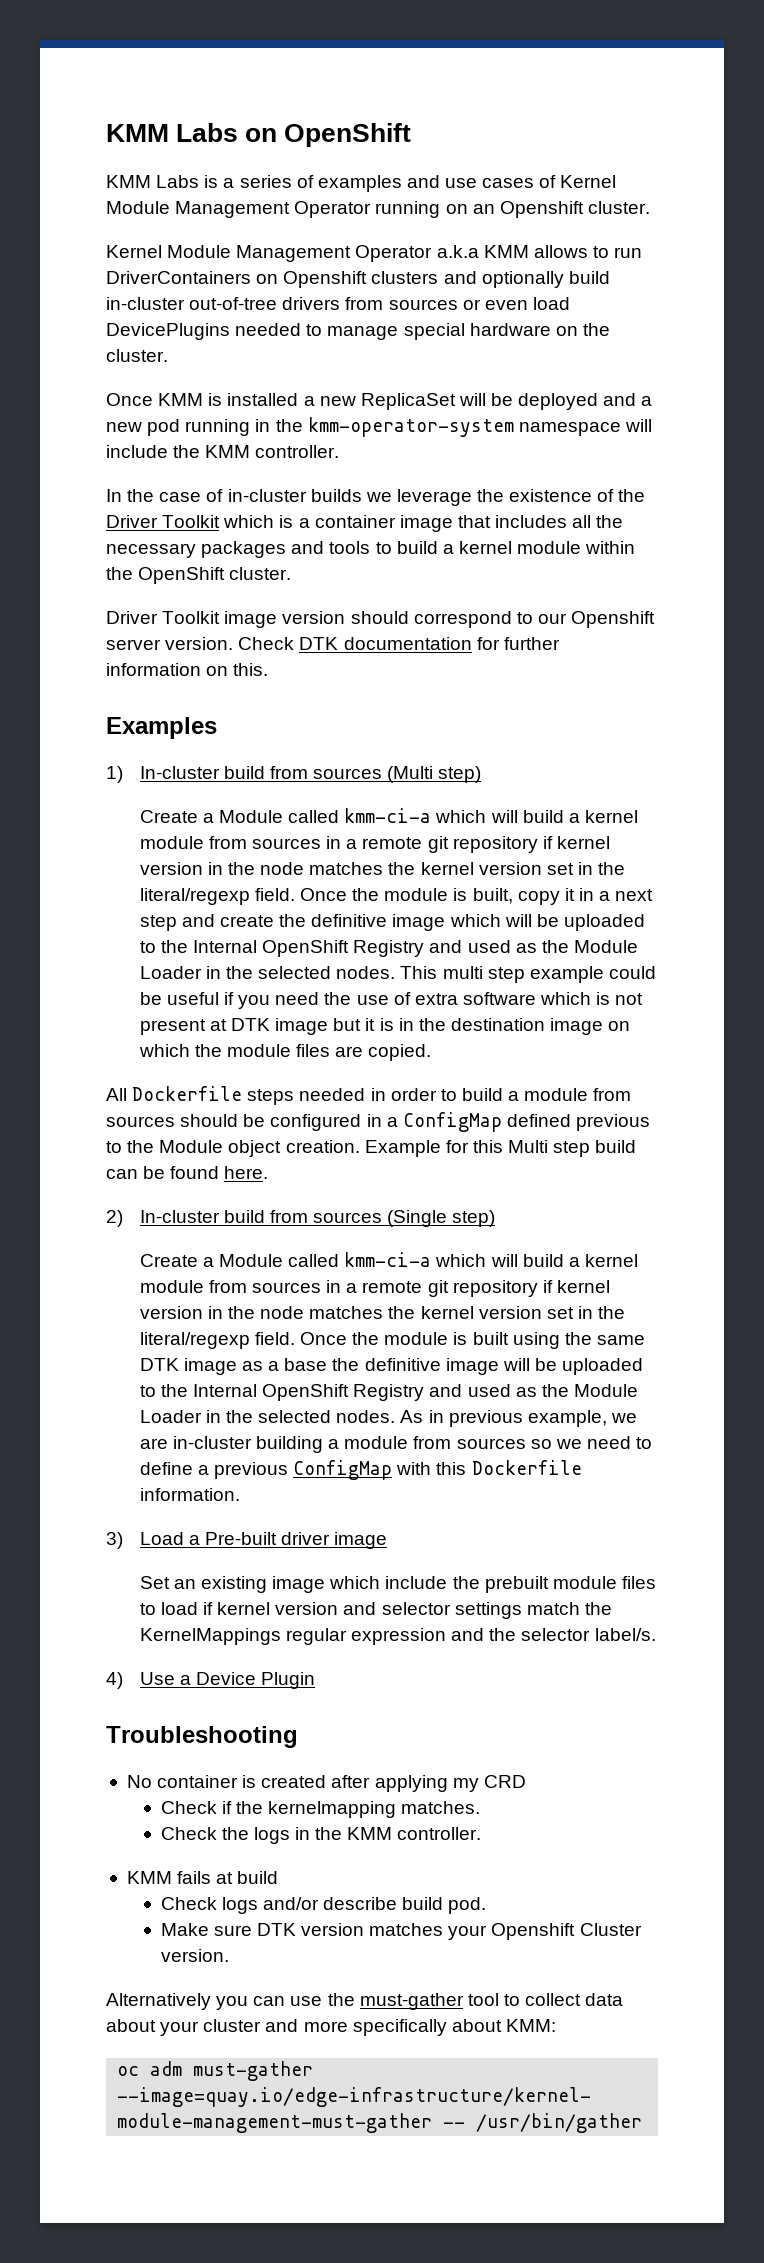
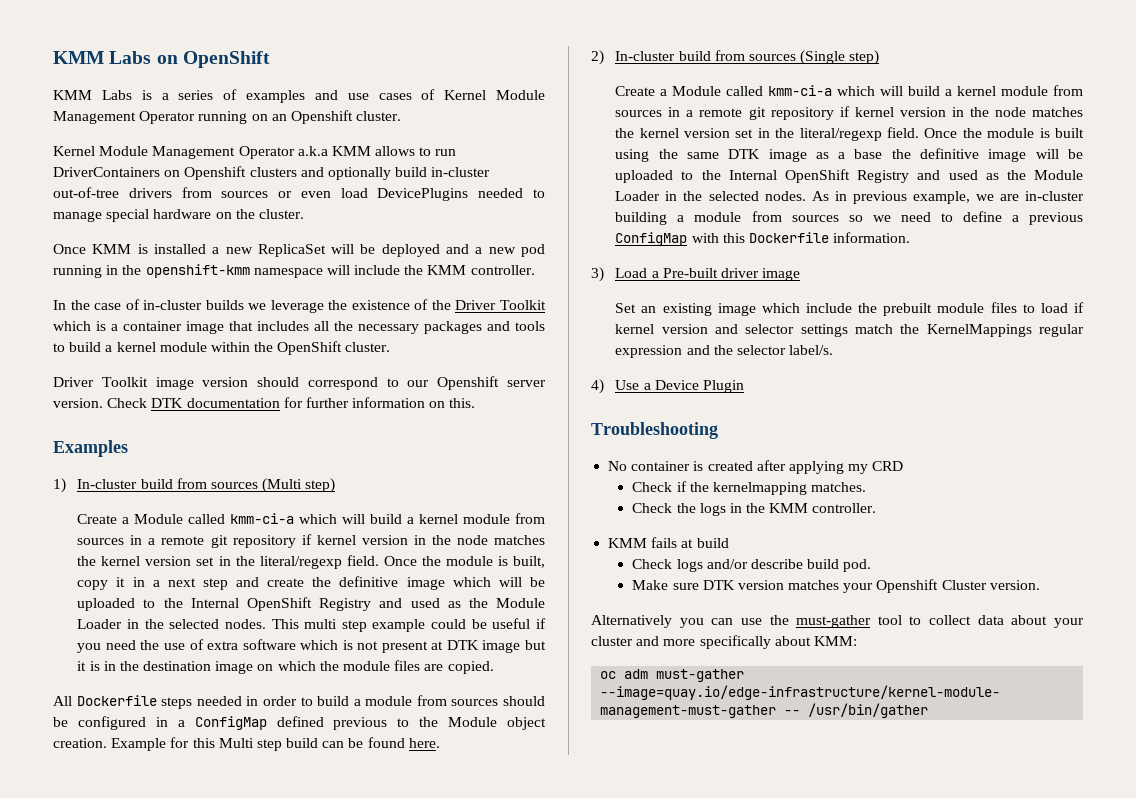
[307,417,514,437] kmm-operator-system -> [145,264,250,278] openshift-kmm

